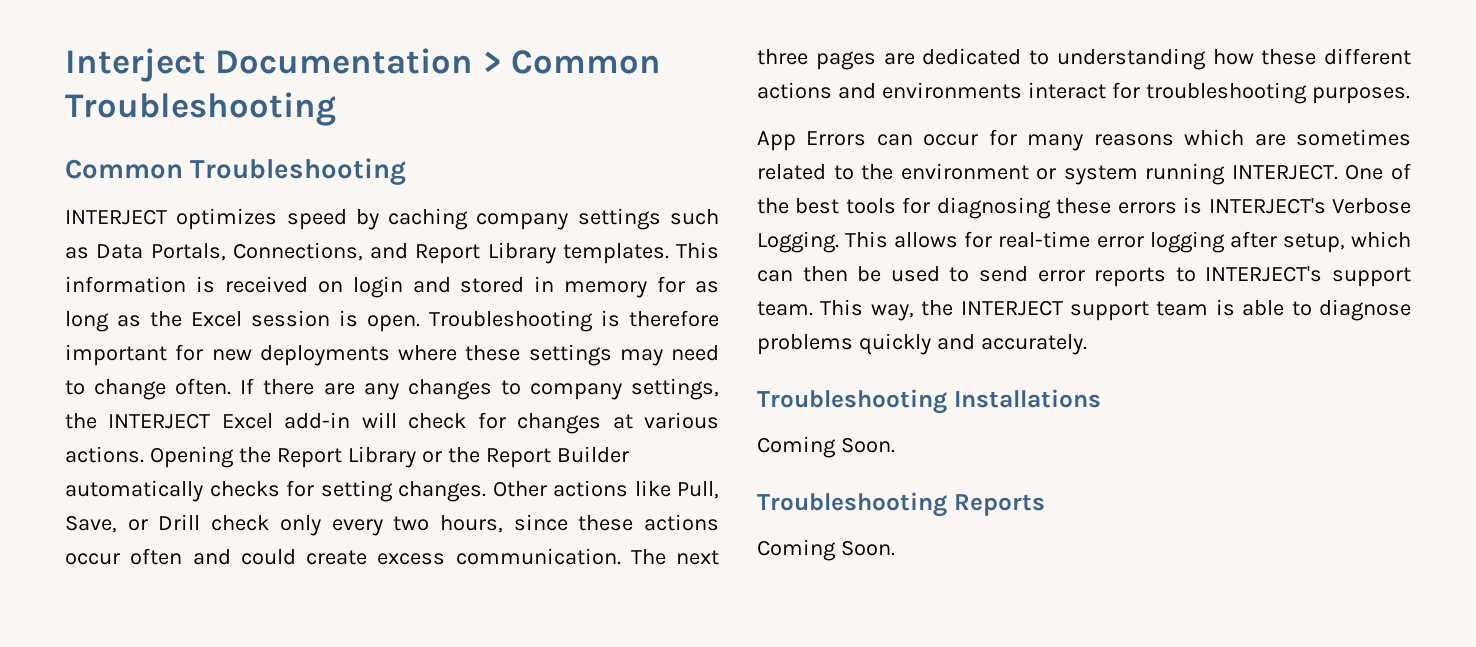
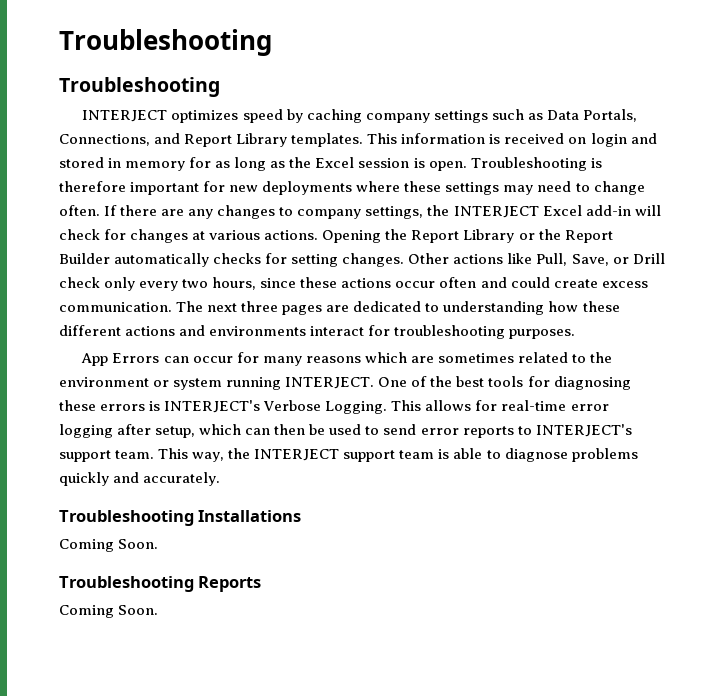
[65,48,661,82] [65,92,336,126] [65,159,183,179] Interject Documentation > Common Troubleshooting // Common -> [59,29,272,56] Troubleshooting //

